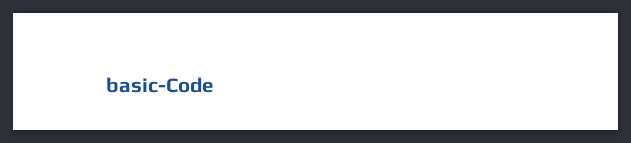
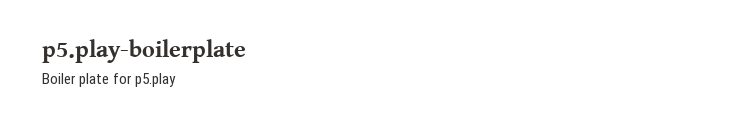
[106,77,213,93] basic-Code -> [42,39,246,63] [42,73,177,87] p5.play-boilerplate // Boiler plate for p5.play

